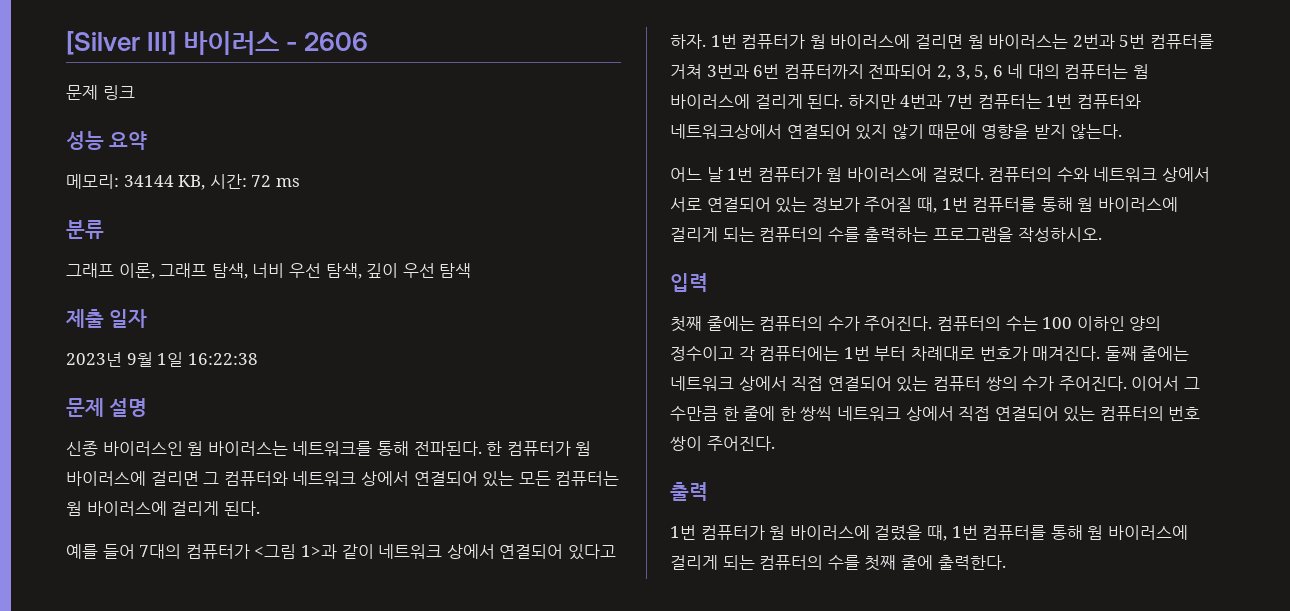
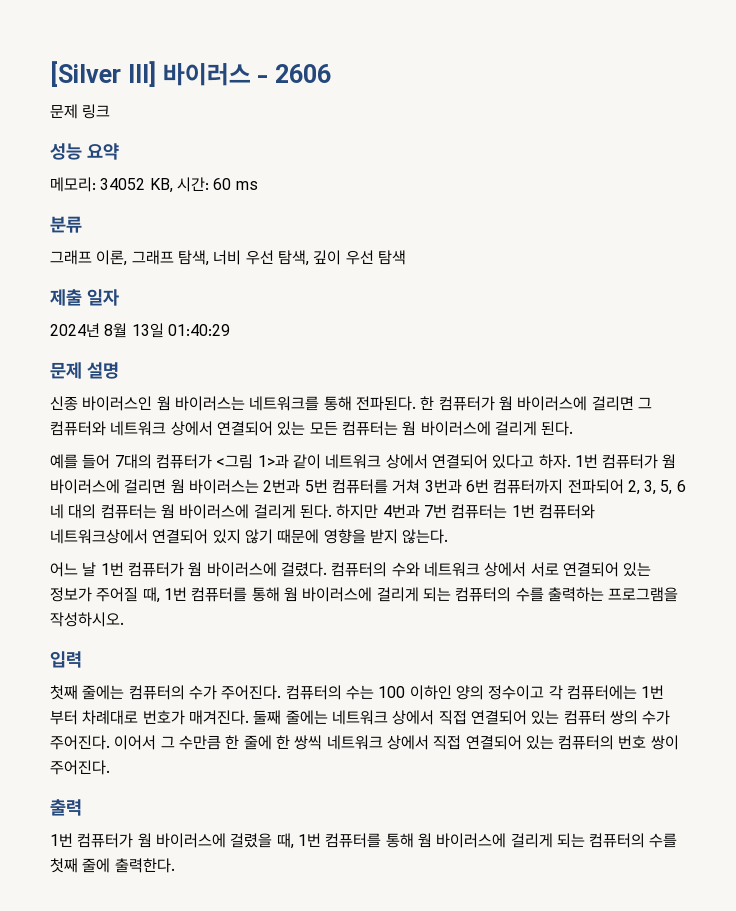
[123,175,174,187] 34144 -> [100,178,146,190] 34052
[251,175,272,187] 72 -> [213,178,232,190] 60
[66,352,258,367] 2023년 9월 1일 16:22:38 -> [50,323,230,338] 2024년 8월 13일 01:40:29

